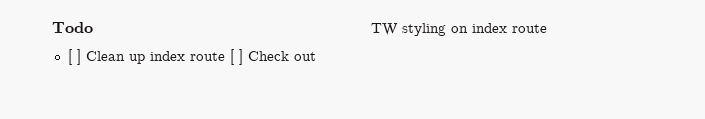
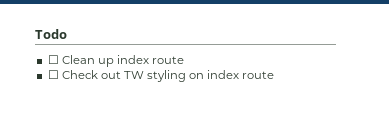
[67,49,81,65] [ ] -> [47,55,59,64] ☐
[229,49,243,65] [ ] -> [47,70,59,79] // ☐

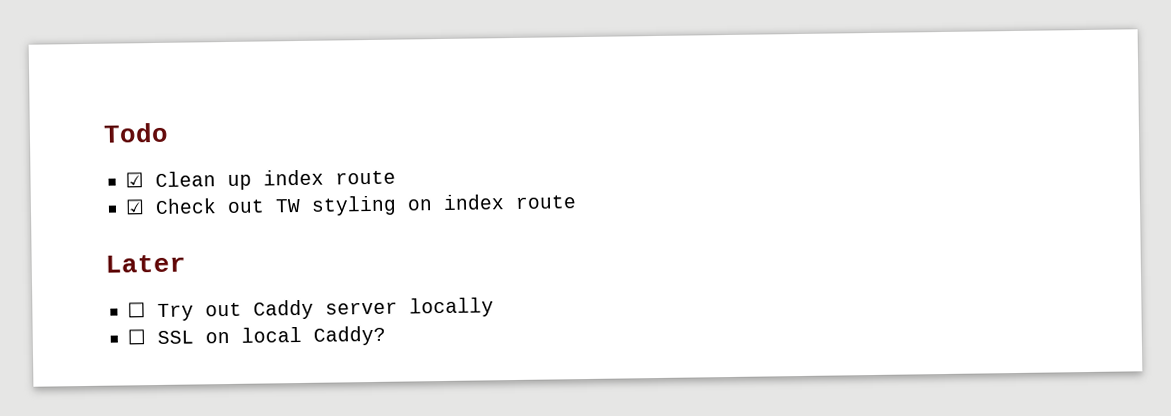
[47,55,59,64] ☐ -> [125,172,145,188] ☑
[47,70,59,79] ☐ -> [125,199,146,215] ☑
(275, 75) none -> [105,254,186,273] [127,297,495,321] [127,325,387,346] // Later // ☐ Try out Caddy server locally // ☐ SSL on local Caddy?

